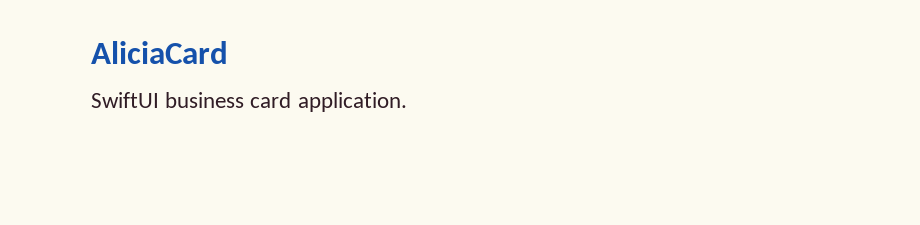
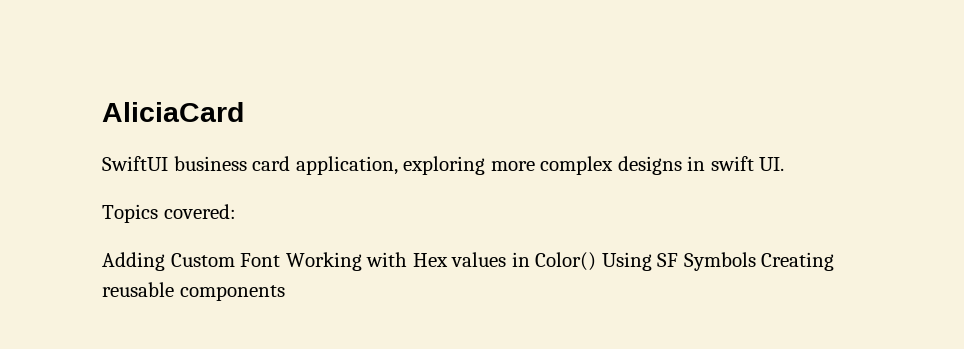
[297,92,407,112] application. -> [295,156,785,175] [102,204,236,223] [102,252,835,271] [102,282,285,301] application, exploring more complex designs in swift UI. // Topics covered: // Adding Custom Font Working with Hex values in Color() Using SF Symbols Creating reusable components

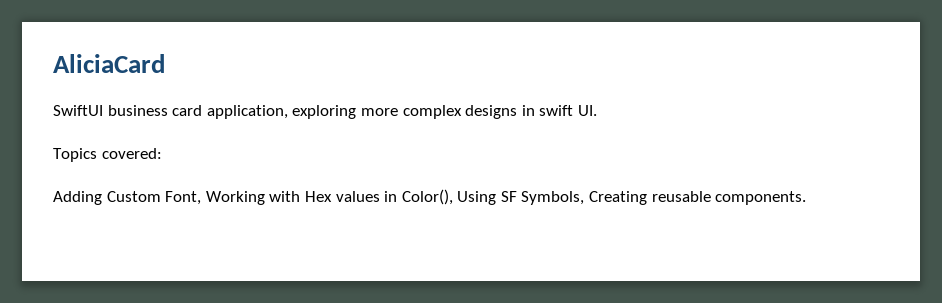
[240,253,281,267] Font -> [165,191,202,205] Font,
[535,252,597,271] Color() -> [401,189,453,205] Color(),
[683,252,756,271] Symbols -> [521,191,585,205] Symbols,
[179,285,285,301] components -> [715,191,807,205] components.

